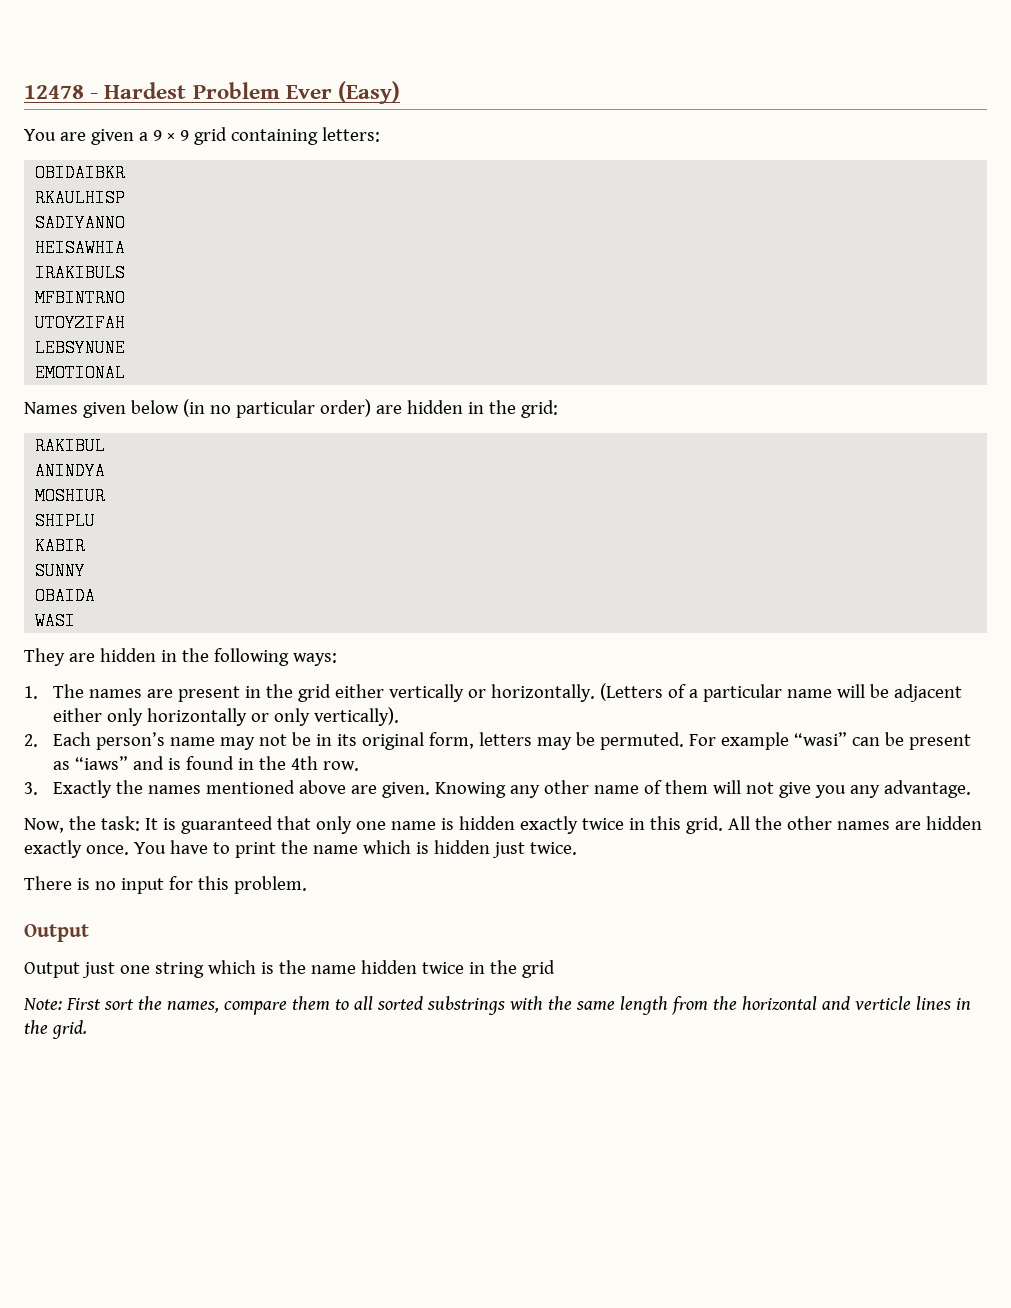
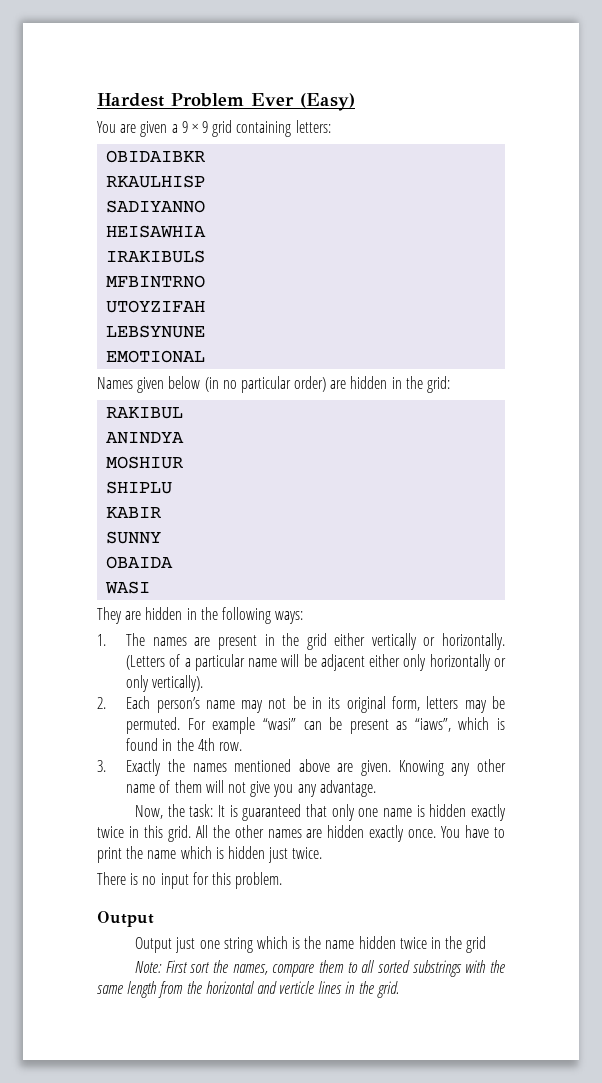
[24,85,99,99] 12478 - -> (97, 100) none
[74,756,164,770] “iaws” and -> [414,717,490,732] “iaws”, which

